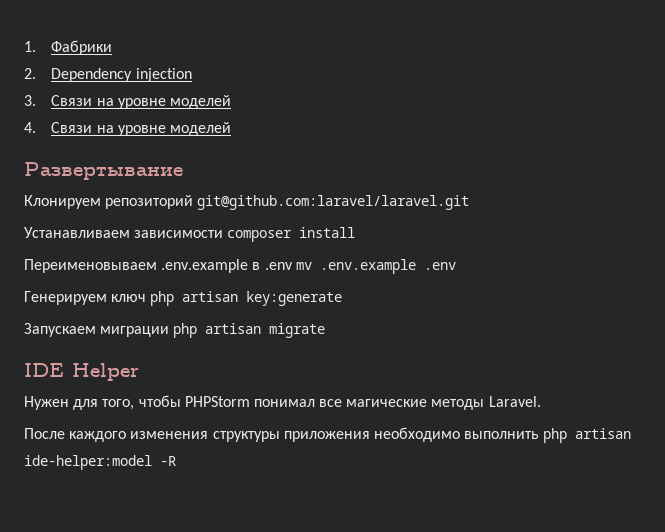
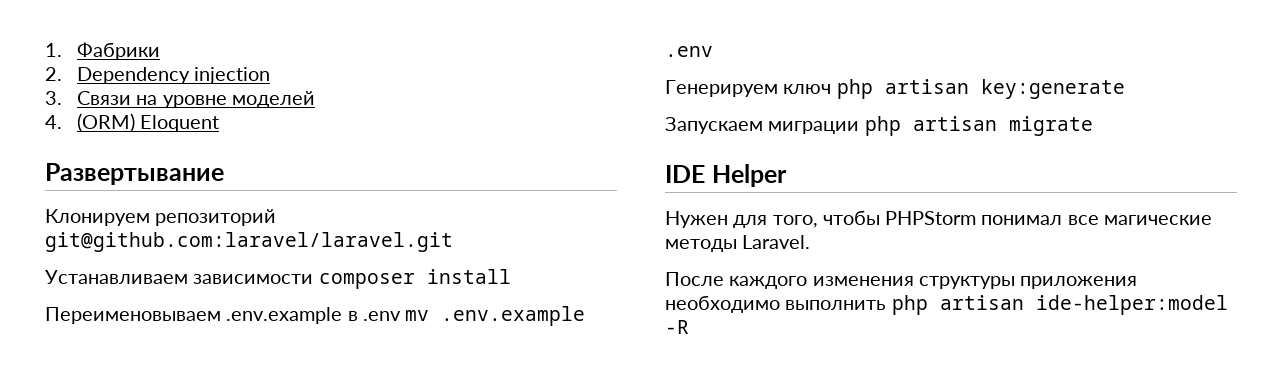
[51,122,232,136] Связи на уровне моделей -> [76,113,220,132] (ORM) Eloquent

